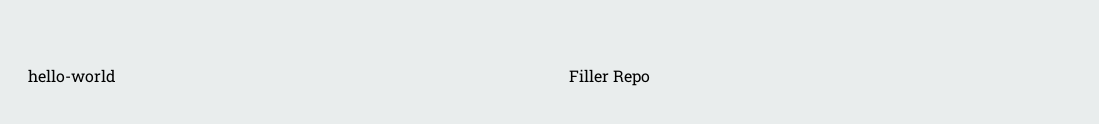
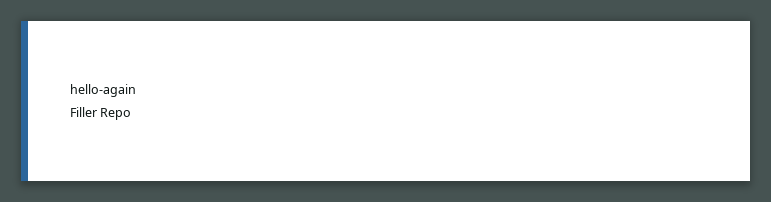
[28,69,115,83] hello-world -> [70,84,136,97] hello-again

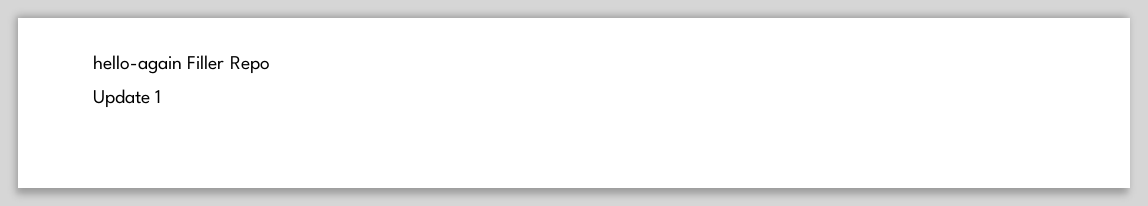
(136, 90) // -> (182, 64) none
(132, 114) none -> [93,89,162,108] // Update 1

